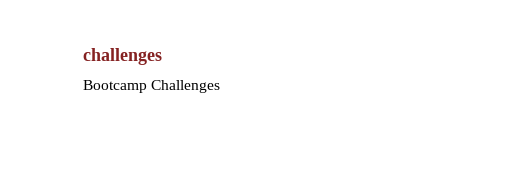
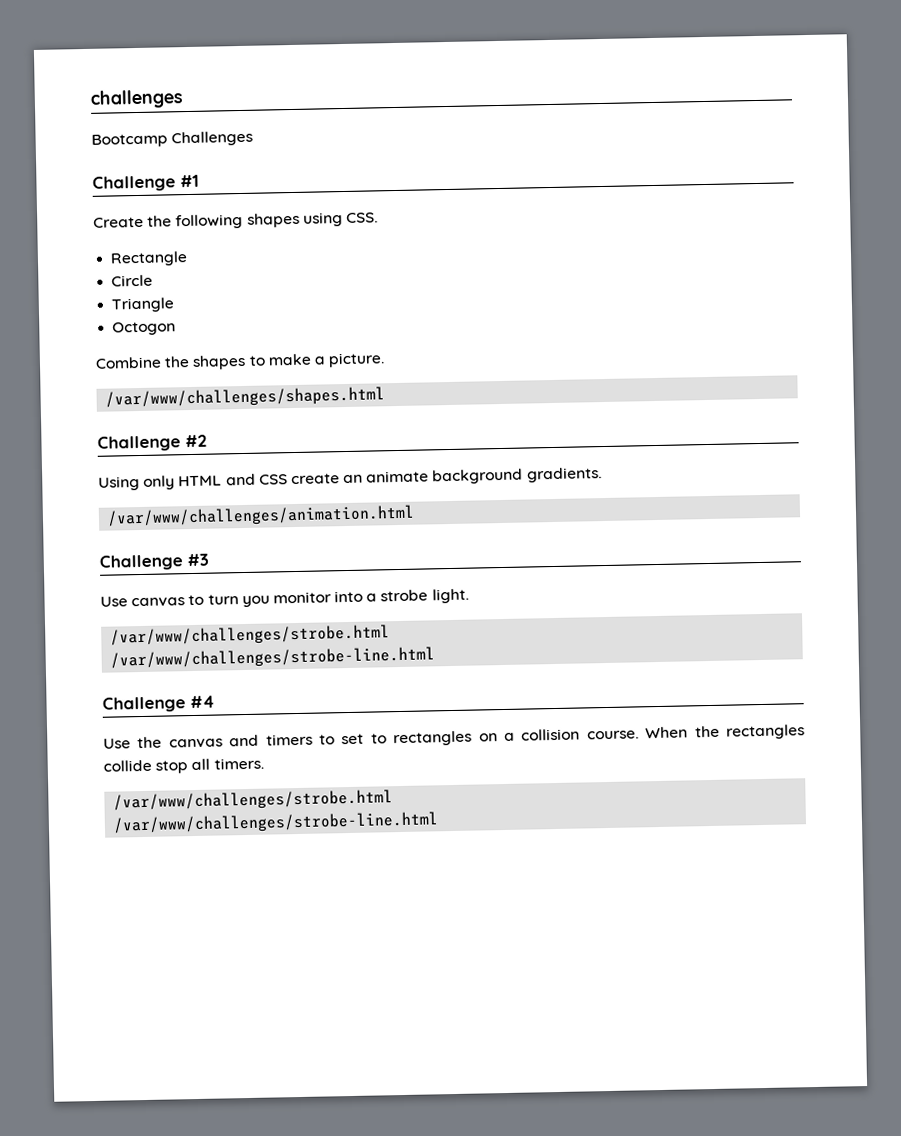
(221, 86) none -> [92,174,199,192] [93,212,378,230] [110,251,189,267] [111,274,154,287] [111,297,175,313] [112,321,177,336] [95,352,386,370] [105,386,386,409] [97,434,207,452] [98,467,602,491] [107,504,416,528] [99,553,209,571] [100,588,469,608] [110,624,391,647] [110,646,436,670] [102,695,215,713] [103,724,805,749] [103,757,264,774] [113,789,394,812] [113,811,440,835] // Challenge #1 // Create the following shapes using CSS. // Rectangle // Circle // Triangle // Octogon // Combine the shapes to make a picture. // /var/www/challenges/shapes.html // Challenge #2 // Using only HTML and CSS create an animate background gradients. // /var/www/challenges/animation.html // Challenge #3 // Use canvas to turn you monitor into a strobe light. // /var/www/challenges/strobe.html // /var/www/challenges/strobe-line.html // Challenge #4 // Use the canvas and timers to set to rectangles on a collision course. When the rectangles collide stop all timers. // /var/www/challenges/strobe.html // /var/www/challenges/strobe-line.html

